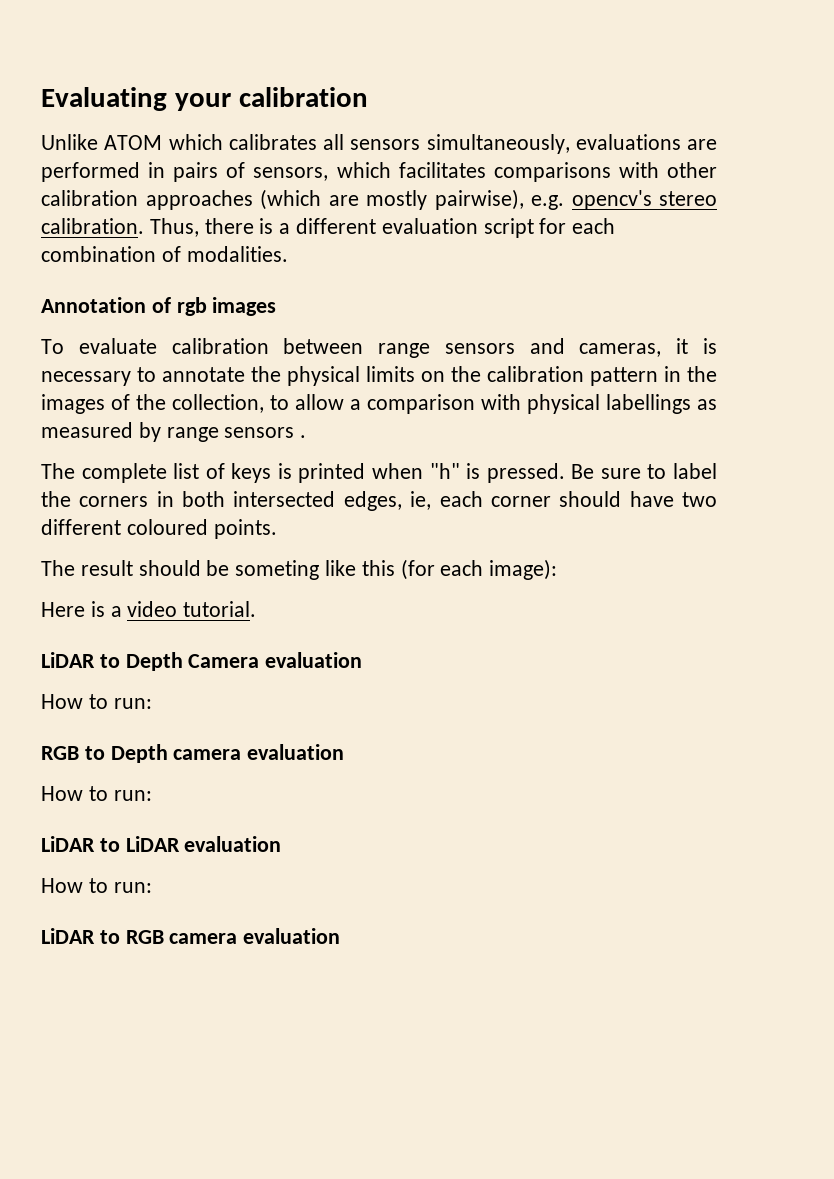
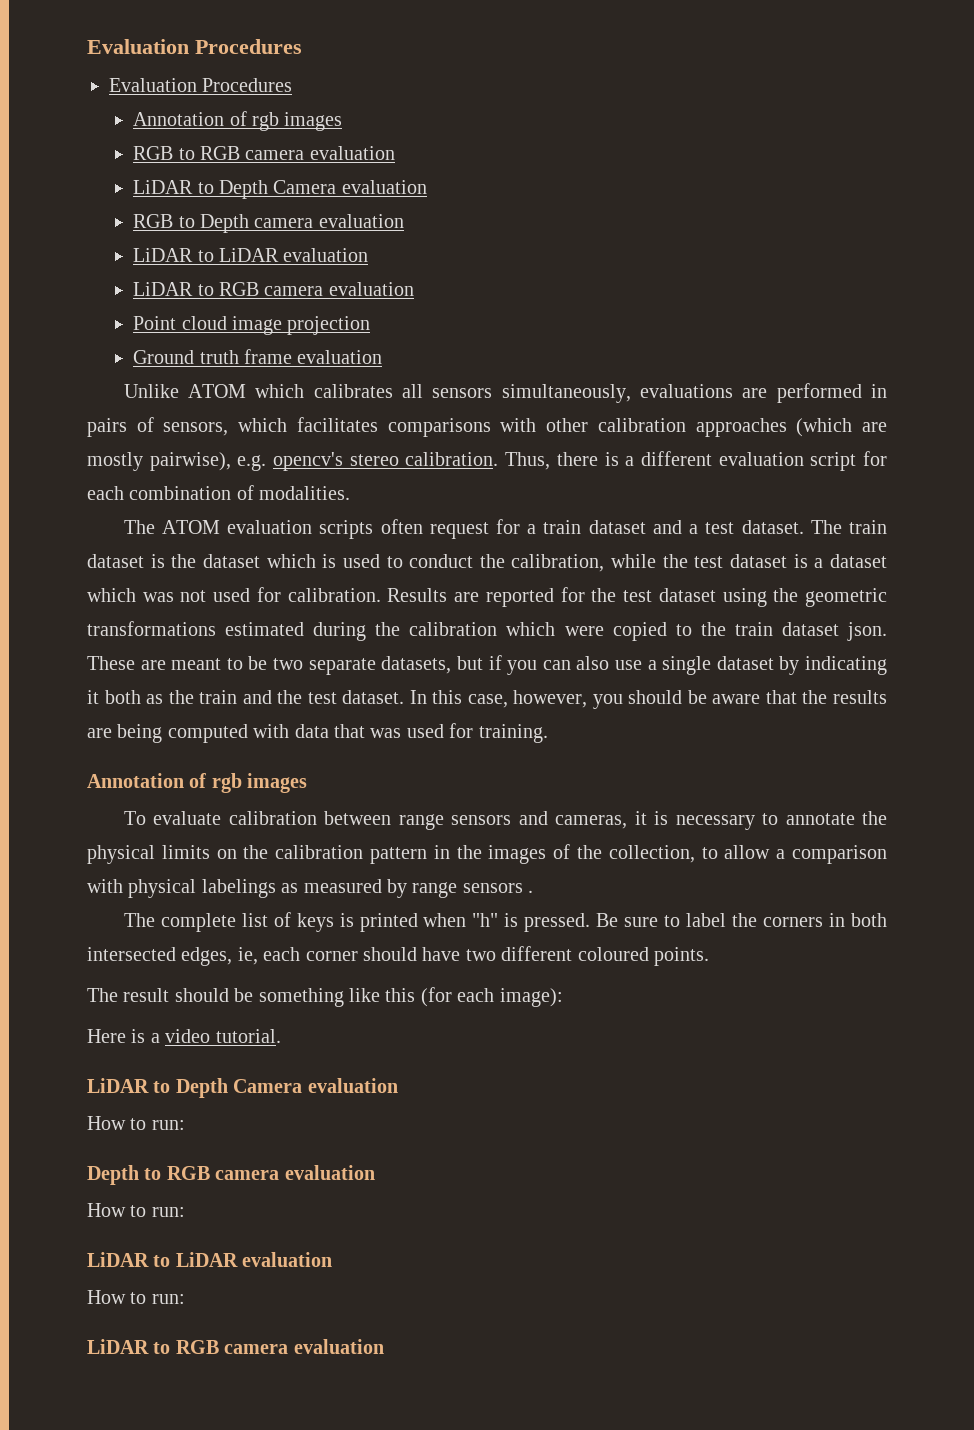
[41,87,368,111] Evaluating your calibration -> [87,39,302,54] [109,78,293,92] [133,111,343,131] [133,146,395,160] [133,180,427,199] [133,214,404,233] [133,248,369,262] [133,282,414,296] [133,316,371,335] [133,349,383,364] Evaluation Procedures // Evaluation Procedures // Annotation of rgb images // RGB to RGB camera evaluation // LiDAR to Depth Camera evaluation // RGB to Depth camera evaluation // LiDAR to LiDAR evaluation // LiDAR to RGB camera evaluation // Point cloud image projection // Ground truth frame evaluation
(288, 254) none -> [123,519,888,539] [87,554,887,572] [87,587,888,607] [87,621,888,641] [87,655,887,675] [87,690,887,709] [87,723,548,743] // The ATOM evaluation scripts often request for a train dataset and a test dataset. The train dataset is the dataset which is used to conduct the calibration, while the test dataset is a dataset which was not used for calibration. Results are reported for the test dataset using the geometric transformations estimated during the calibration which were copied to the train dataset json. These are meant to be two separate datasets, but if you can also use a single dataset by indicating it both as the train and the test dataset. In this case, however, you should be aware that the results are being computed with data that was used for training.
[606,394,691,414] labellings -> [201,879,276,898] labelings
[235,560,320,580] someting -> [258,988,344,1007] something
[41,744,168,763] RGB to Depth -> [87,1165,210,1185] Depth to RGB

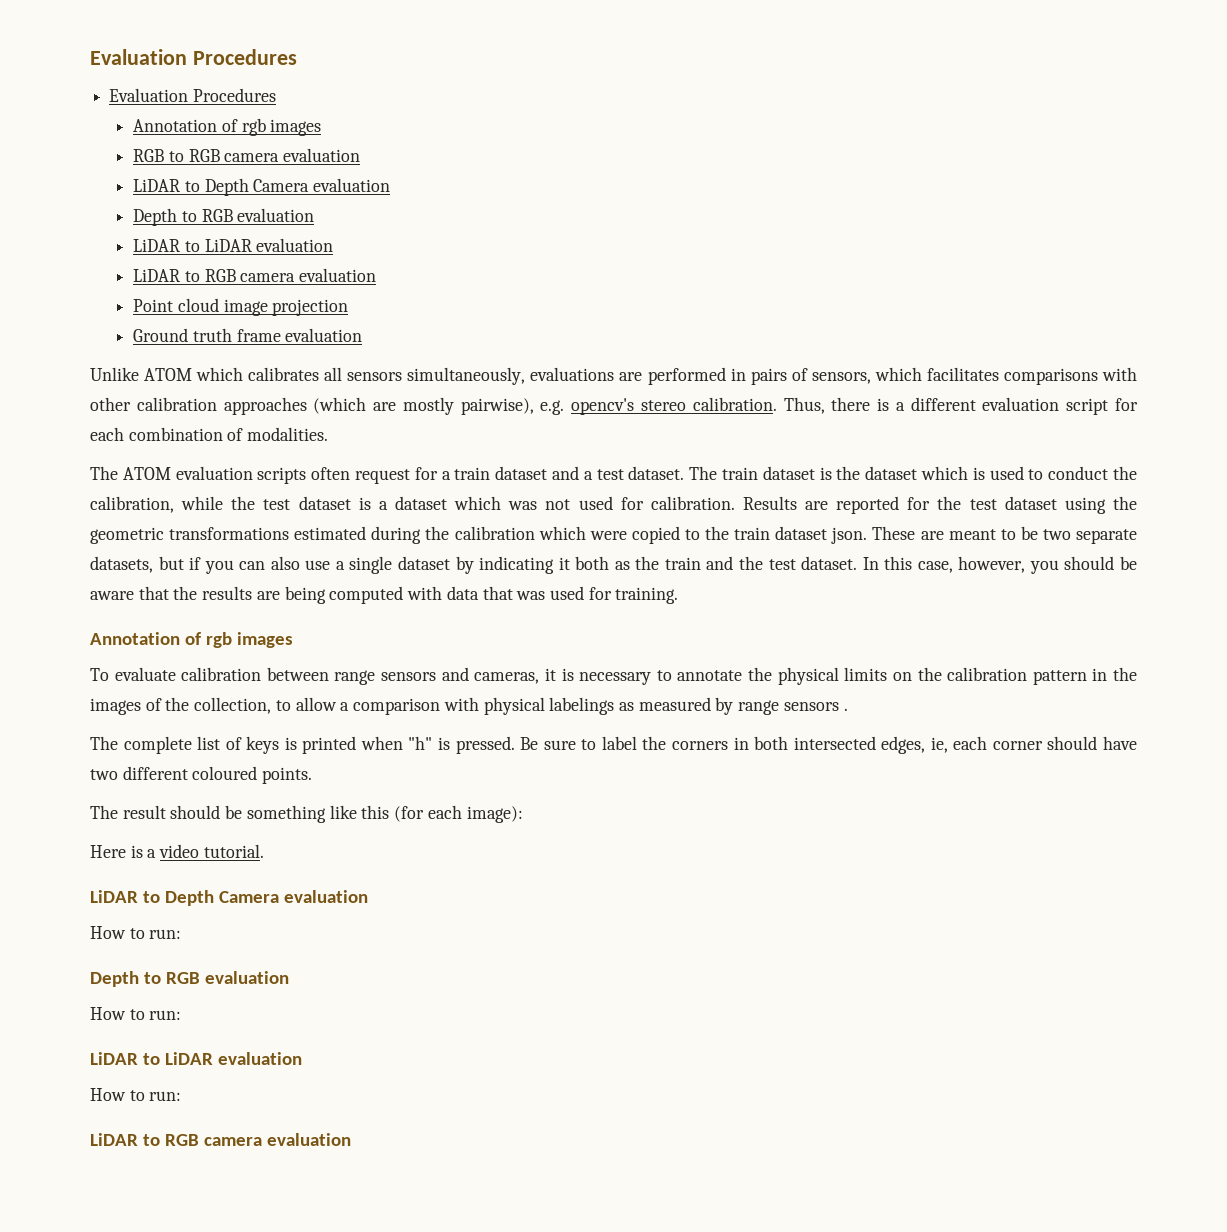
[133,214,314,233] RGB to Depth camera -> [133,208,233,226] Depth to RGB
[215,1170,280,1180] camera -> (200, 978) none

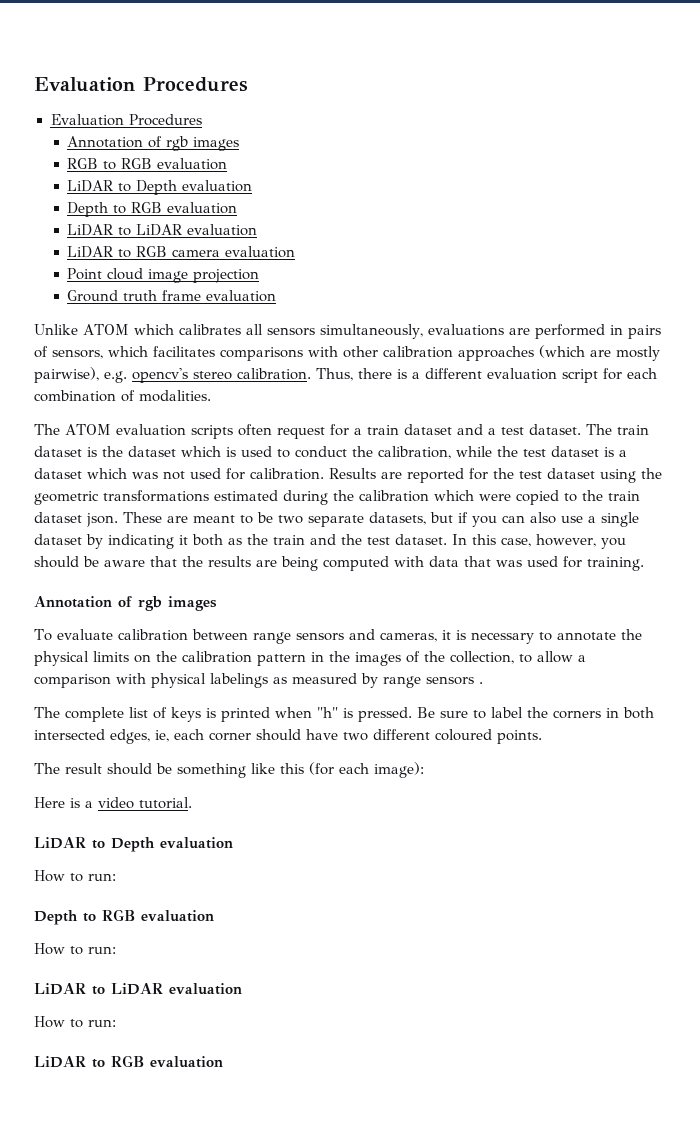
[224,153,280,162] camera -> (153, 163) none
[253,179,310,192] Camera -> (178, 187) none
[218,891,279,903] Camera -> (155, 844) none
[203,1137,262,1146] camera -> (144, 1061) none

